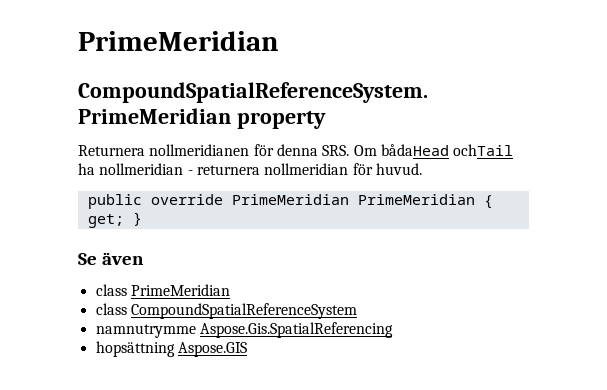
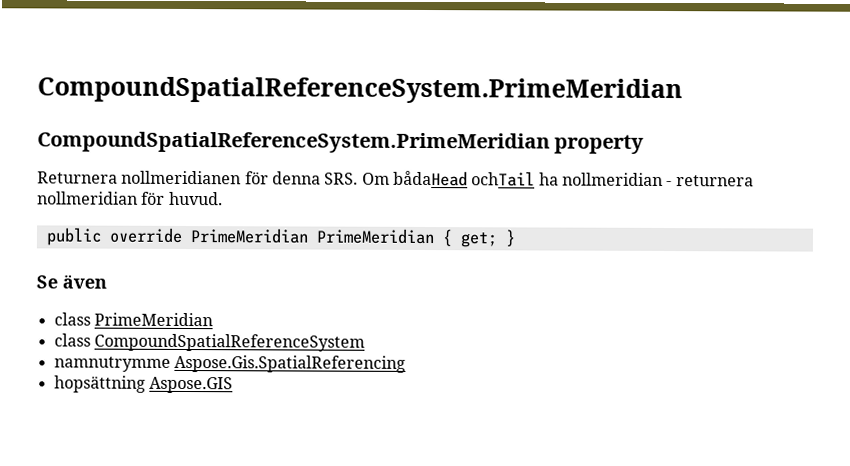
[78,31,279,51] PrimeMeridian -> [37,76,683,105] CompoundSpatialReferenceSystem.PrimeMeridian

